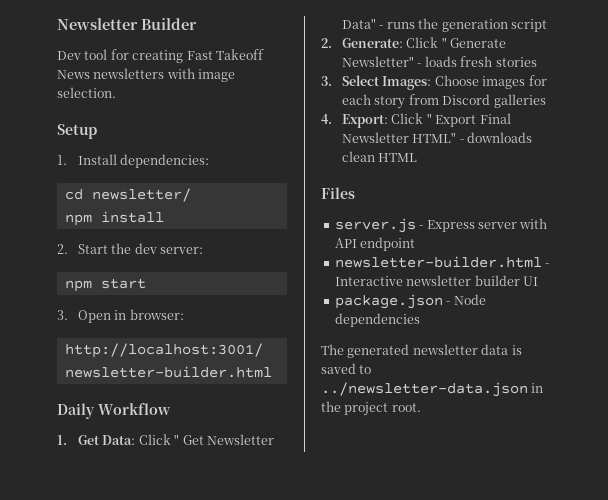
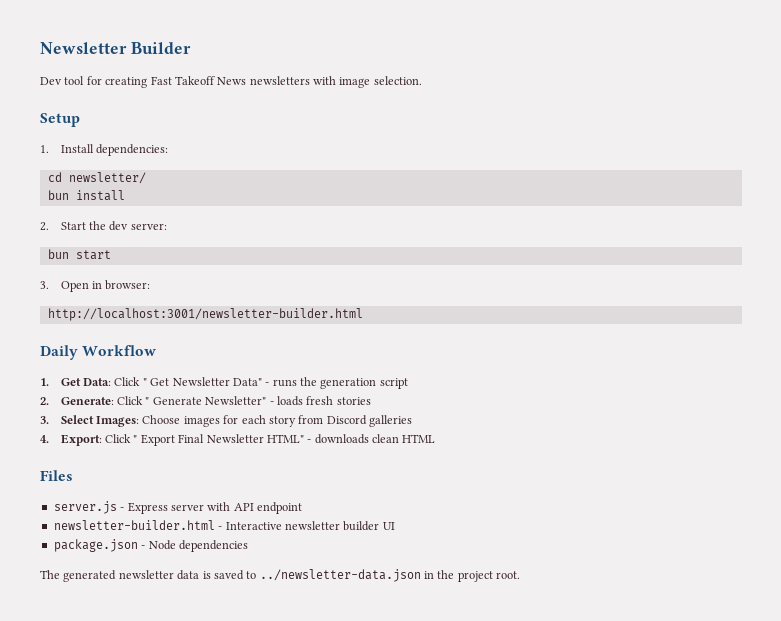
[64,214,92,226] npm -> [47,190,69,200] bun
[64,280,92,292] npm -> [47,249,69,259] bun

